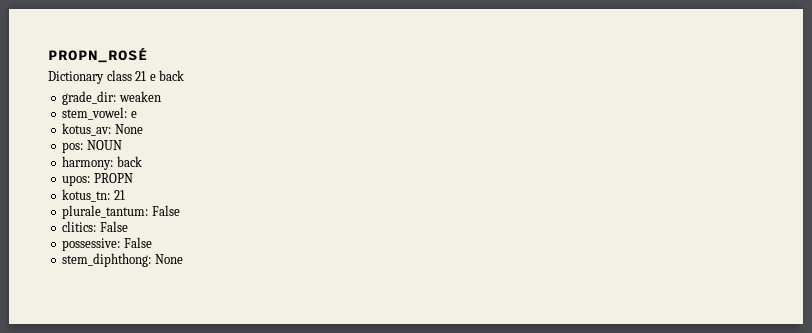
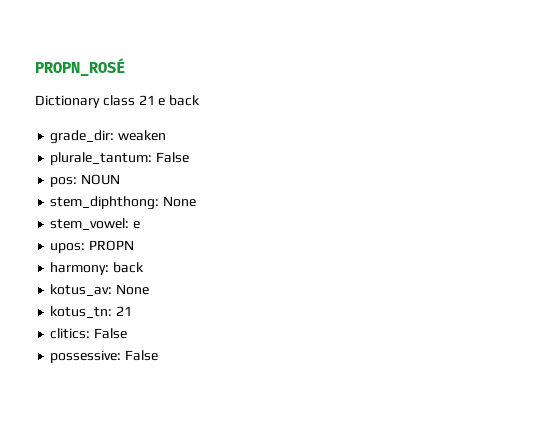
[62,107,137,120] [62,123,143,136] [62,140,122,153] [62,156,142,170] [62,173,133,186] stem_vowel: e // kotus_av: None // pos: NOUN // harmony: back // upos: PROPN -> [50,152,190,165] [50,174,121,187] [50,196,197,210] [50,218,141,230] [50,240,135,253] [50,262,145,275] [50,284,150,296] plurale_tantum: False // pos: NOUN // stem_diphthong: None // stem_vowel: e // upos: PROPN // harmony: back // kotus_av: None
[62,205,180,219] // plurale_tantum: False -> (133, 311) none
[62,253,183,267] // stem_diphthong: None -> (159, 355) none

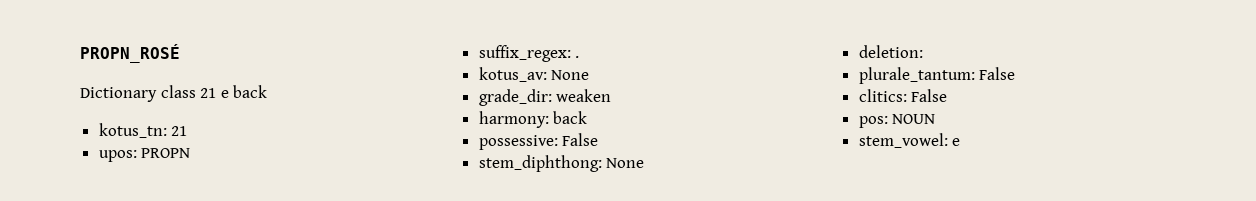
[50,130,167,144] grade_dir: weaken -> [98,123,188,138] [98,148,191,162] [478,45,580,62] [478,67,590,82] [478,89,612,106] [478,111,588,128] [478,133,599,150] [478,155,645,172] [858,45,923,58] kotus_tn: 21 // upos: PROPN // suffix_regex: . // kotus_av: None // grade_dir: weaken // harmony: back // possessive: False // stem_diphthong: None // deletion:
(190, 157) none -> [858,89,948,102] // clitics: False
[50,196,197,210] // stem_diphthong: None -> (936, 119) none
[50,240,135,253] [50,262,145,275] [50,284,150,296] [50,306,133,318] [50,328,128,339] [50,350,159,363] // upos: PROPN // harmony: back // kotus_av: None // kotus_tn: 21 // clitics: False // possessive: False -> (961, 142) none

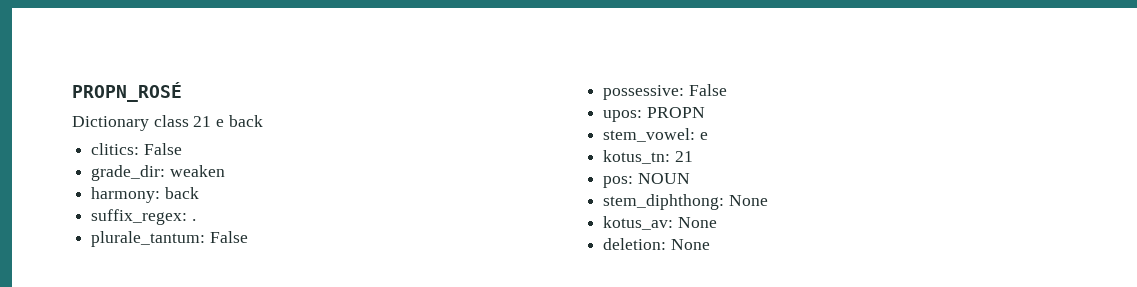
[98,123,188,138] [98,148,191,162] [478,45,580,62] [478,67,590,82] [478,89,612,106] [478,111,588,128] [478,133,599,150] kotus_tn: 21 // upos: PROPN // suffix_regex: . // kotus_av: None // grade_dir: weaken // harmony: back // possessive: False -> [91,143,182,155] [91,165,225,181] [91,187,199,203] [91,209,196,225] [91,231,248,247] [603,84,727,100] [603,107,705,122] [603,128,708,142] [603,150,693,164] [603,173,690,188] clitics: False // grade_dir: weaken // harmony: back // suffix_regex: . // plurale_tantum: False // possessive: False // upos: PROPN // stem_vowel: e // kotus_tn: 21 // pos: NOUN
[858,45,923,58] [858,67,1016,84] [858,89,948,102] [858,114,936,128] [858,133,961,148] // deletion: // plurale_tantum: False // clitics: False // pos: NOUN // stem_vowel: e -> [603,216,717,230] [603,238,710,250] // kotus_av: None // deletion: None

